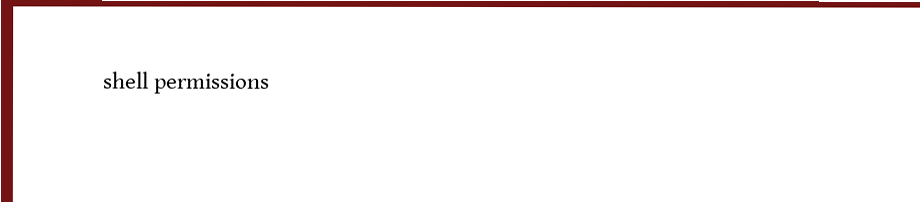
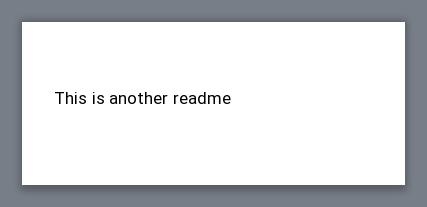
[103,71,271,94] shell permissions -> [54,92,231,104] This is another readme

